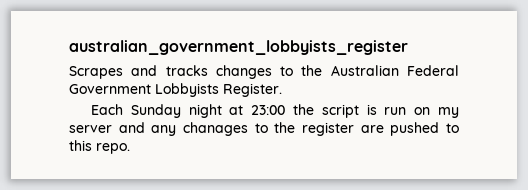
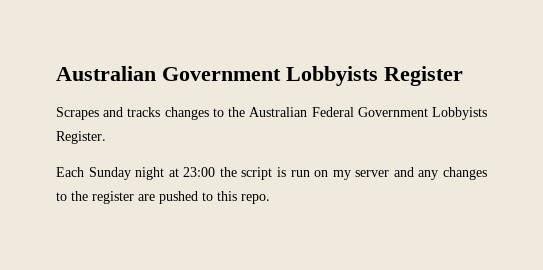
[69,40,408,55] australian_government_lobbyists_register -> [56,66,463,86] Australian Government Lobbyists Register
[183,122,248,136] chanages -> [442,167,487,180] changes

